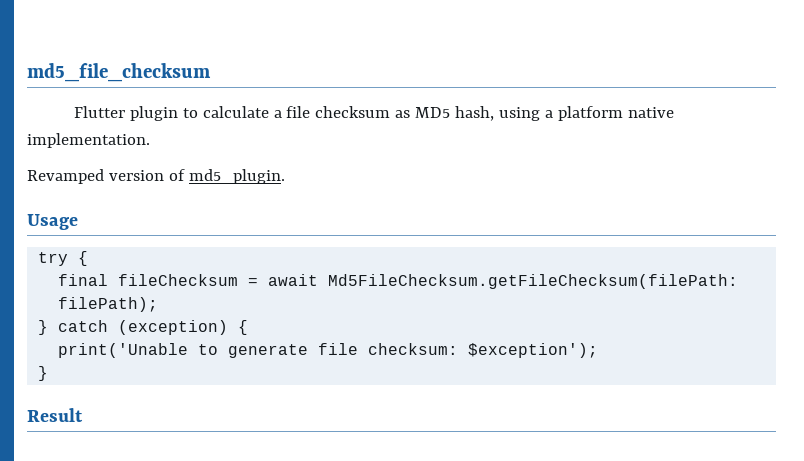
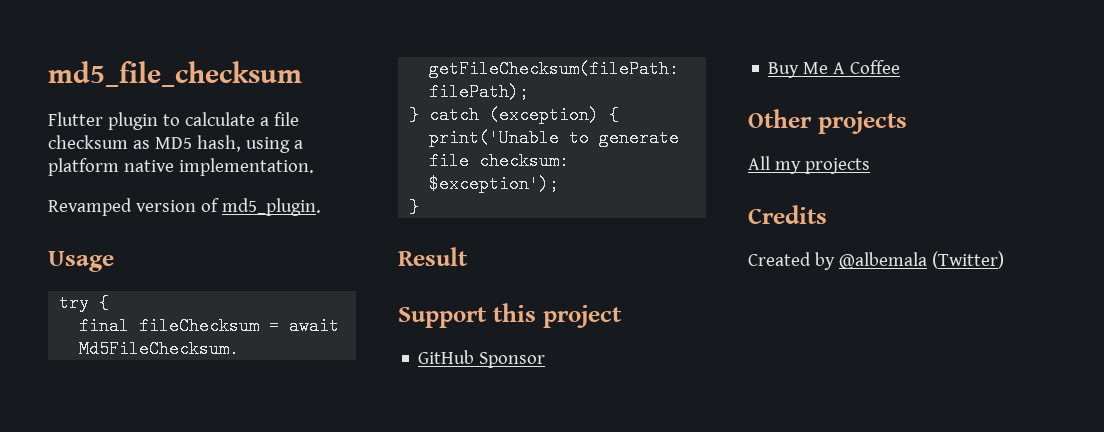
(83, 415) none -> [398,303,622,328] [418,350,546,368] [768,60,901,78] [748,109,907,134] [748,156,870,174] [748,205,827,224] [748,251,1004,270] // Support this project // GitHub Sponsor // Buy Me A Coffee // Other projects // All my projects // Credits // Created by @albemala (Twitter)

